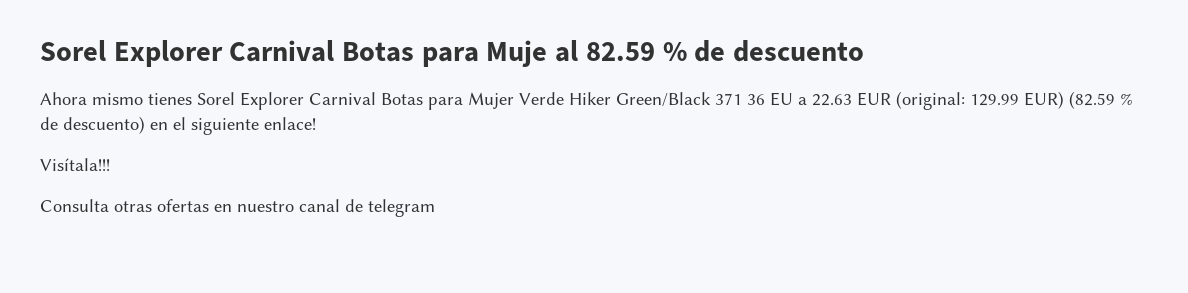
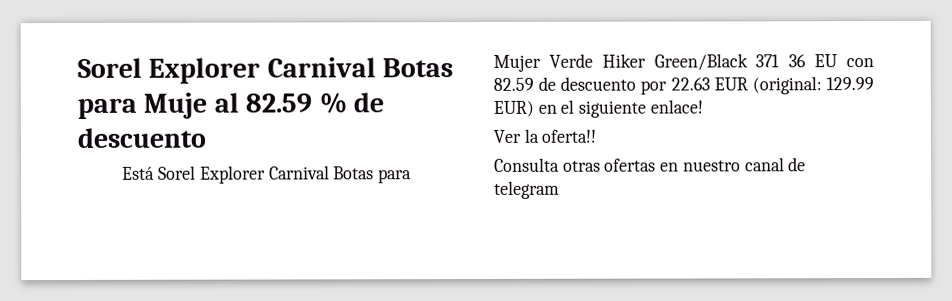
[40,92,192,105] Ahora mismo tienes -> [122,166,156,180] Está
[798,97,807,105] a -> [846,58,874,68] [493,76,668,95] con 82.59 de descuento por
[1069,91,1133,109] [40,116,145,134] (82.59 % de descuento) -> (534, 108) none
[40,158,110,171] Visítala!!! -> [493,128,597,143] Ver la oferta!!

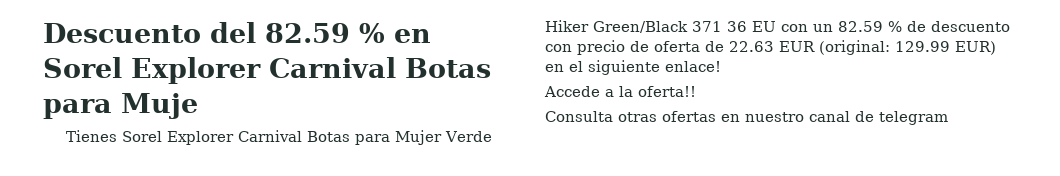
(77, 67) none -> [43,22,431,43] Descuento del 82.59 % en
[213,92,385,114] [77,127,206,148] [122,166,156,180] al 82.59 % de descuento // Está -> [66,130,118,142] // Tienes
[493,76,668,95] 82.59 de descuento por -> [813,21,1010,32] [545,40,724,55] un 82.59 % de descuento con precio de oferta de
[493,129,521,143] Ver -> [544,86,614,97] Accede a

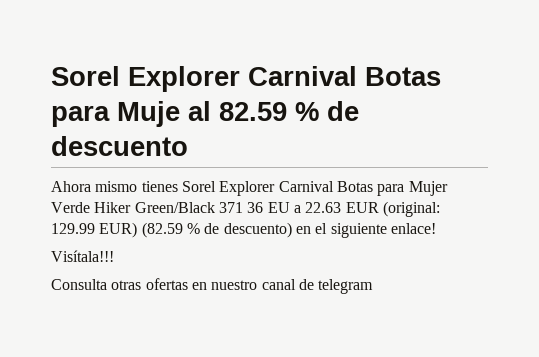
[43,22,431,43] Descuento del 82.59 % en -> (51, 76) none
[66,130,118,142] // Tienes -> [188,101,359,121] [51,136,188,156] [51,181,178,192] al 82.59 % de descuento // Ahora mismo tienes
[781,21,1010,32] [545,40,724,55] con un 82.59 % de descuento con precio de oferta de -> [293,205,301,213] a
(996, 48) none -> [141,222,292,238] (82.59 % de descuento)
[544,86,696,97] Accede a la oferta!! -> [51,250,114,262] Visítala!!!

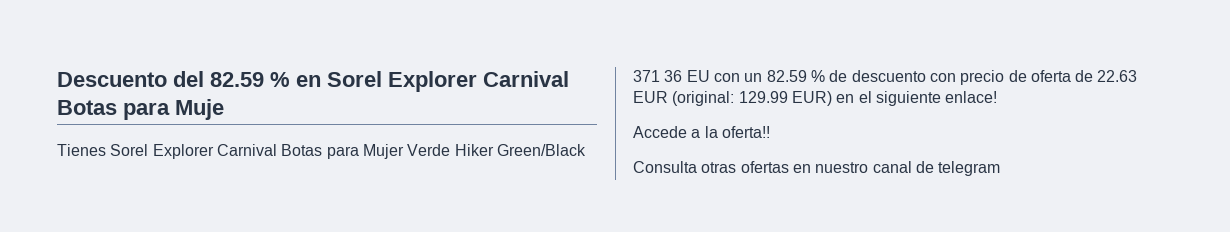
(51, 76) none -> [57,71,321,87] Descuento del 82.59 % en
[188,101,359,121] [51,136,188,156] [51,181,178,192] al 82.59 % de descuento // Ahora mismo tienes -> [57,144,106,156] // Tienes
[293,205,301,213] a -> [713,70,1094,85] con un 82.59 % de descuento con precio de oferta de
[141,222,292,238] (82.59 % de descuento) -> (832, 98) none
[51,250,114,262] Visítala!!! -> [633,126,770,138] Accede a la oferta!!

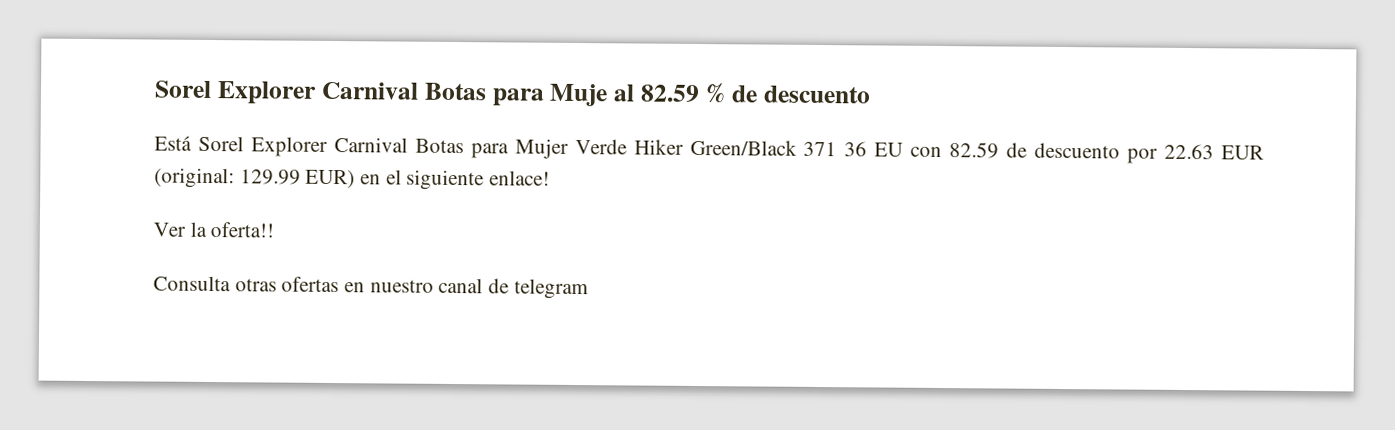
[57,71,321,87] Descuento del 82.59 % en -> (154, 89) none
[57,144,106,156] // Tienes -> [613,83,871,104] [154,135,192,151] al 82.59 % de descuento // Está
[744,70,1094,85] un 82.59 % de descuento con precio de oferta de -> [949,142,1159,164] 82.59 de descuento por
[633,126,701,138] Accede a -> [153,222,186,237] Ver

